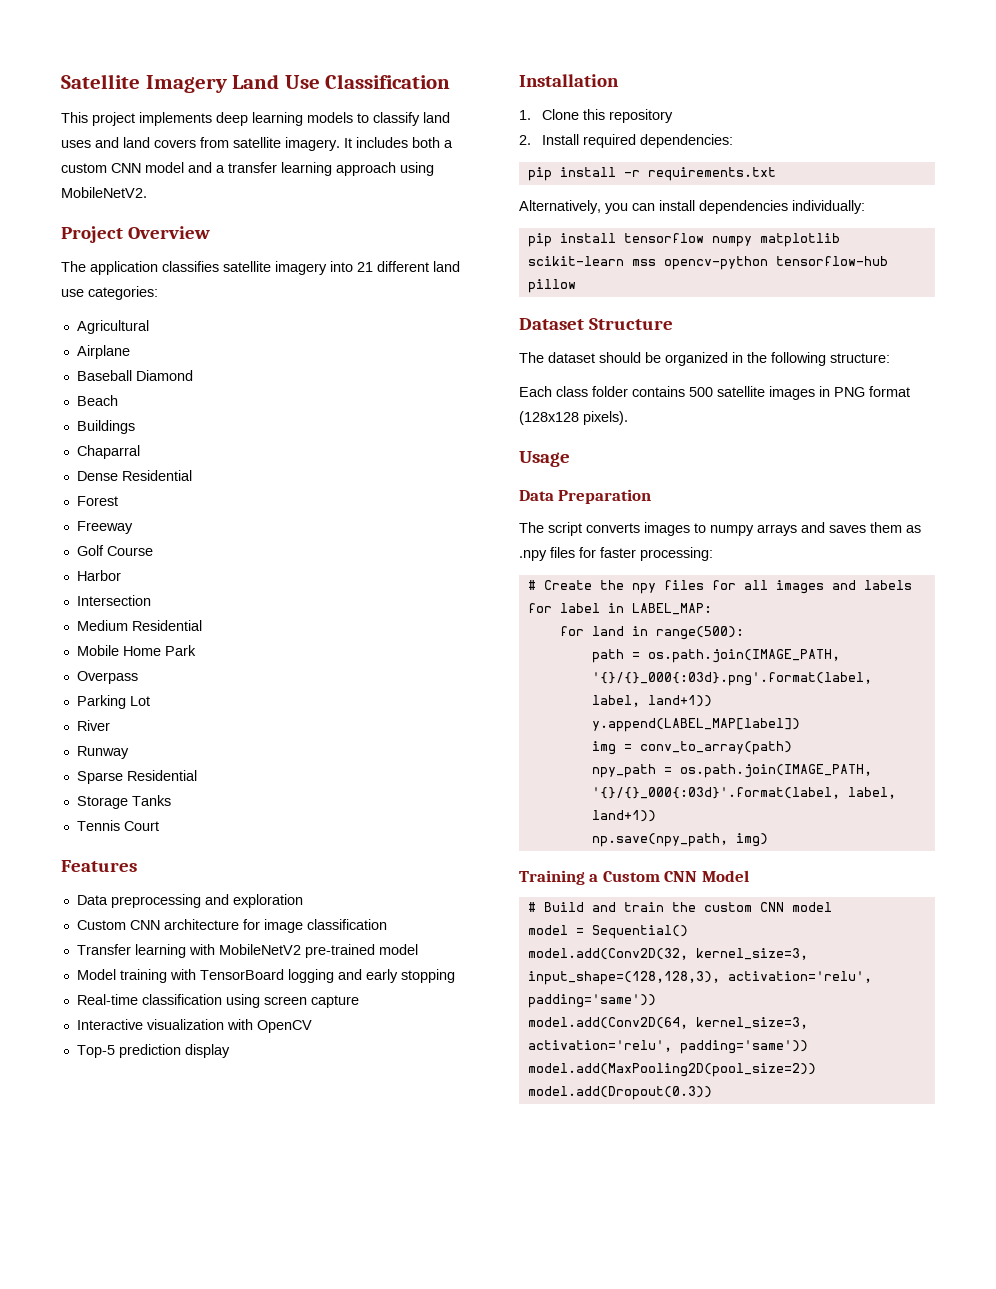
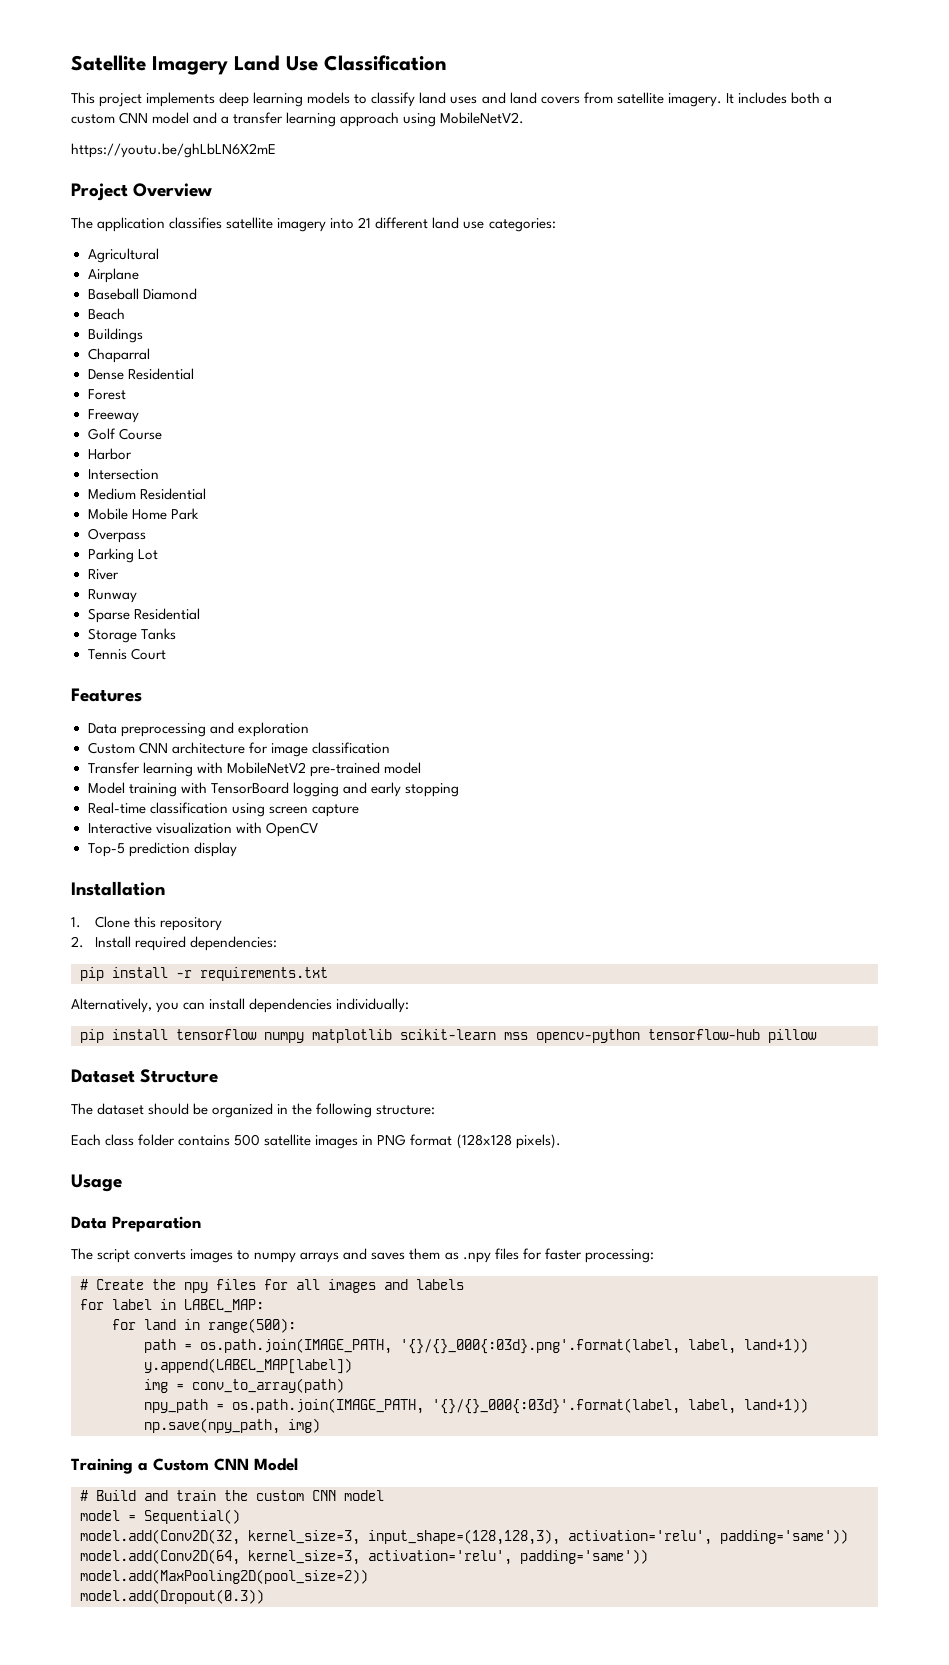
(147, 192) none -> [71,143,276,158] // https://youtu.be/ghLbLN6X2mE

